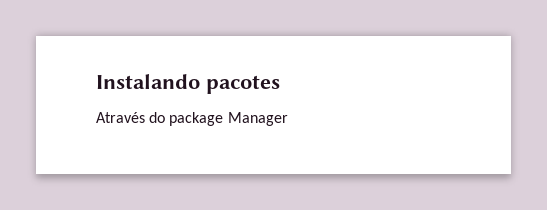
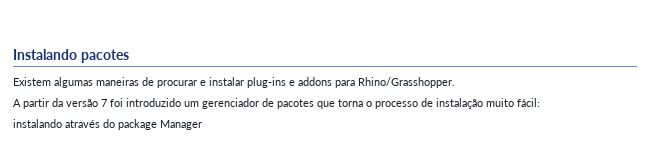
[96,112,145,123] Através -> [13,77,455,88] [13,98,540,109] [13,119,100,128] Existem algumas maneiras de procurar e instalar plug-ins e addons para Rhino/Grasshopper. // A partir da versão 7 foi introduzido um gerenciador de pacotes que torna o processo de instalação muito fácil: // instalando através

